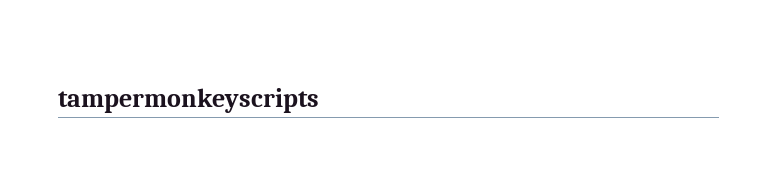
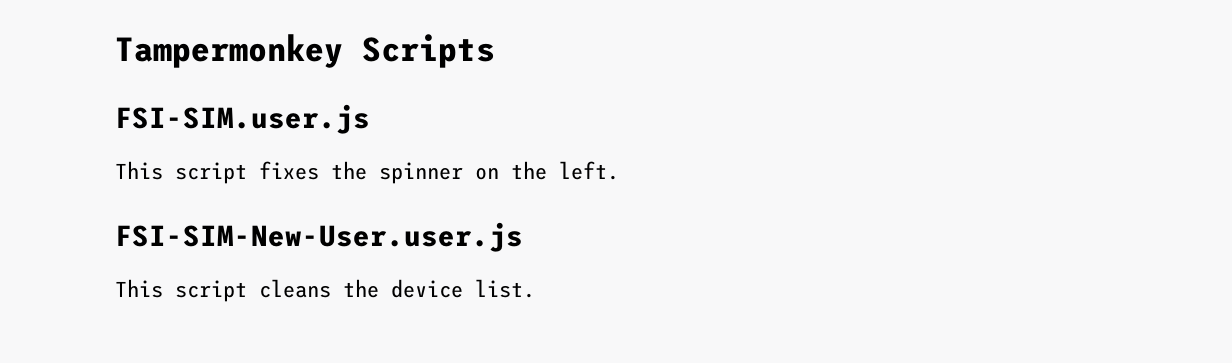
[58,88,319,113] tampermonkeyscripts -> [115,34,495,68] [115,104,370,134] [115,161,619,184] [115,222,523,252] [115,279,535,302] Tampermonkey Scripts // FSI-SIM.user.js // This script fixes the spinner on the left. // FSI-SIM-New-User.user.js // This script cleans the device list.

